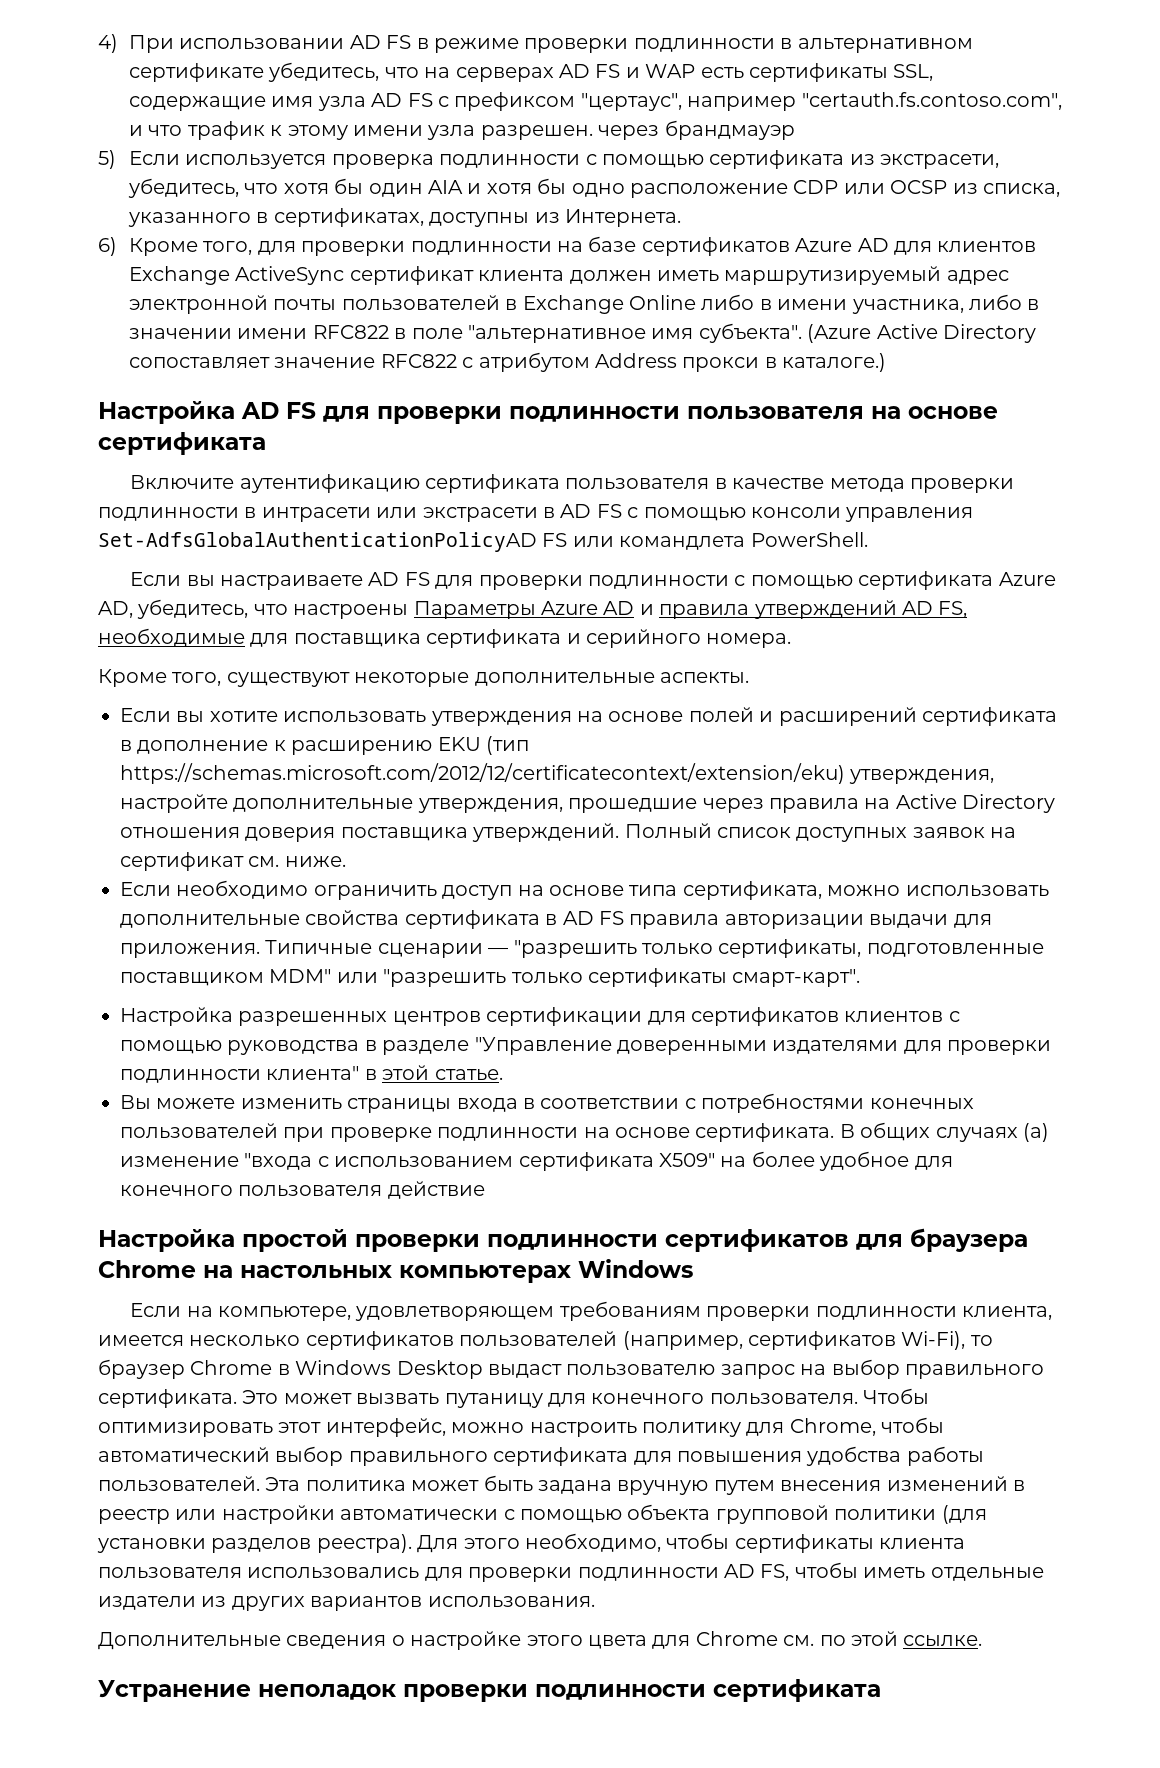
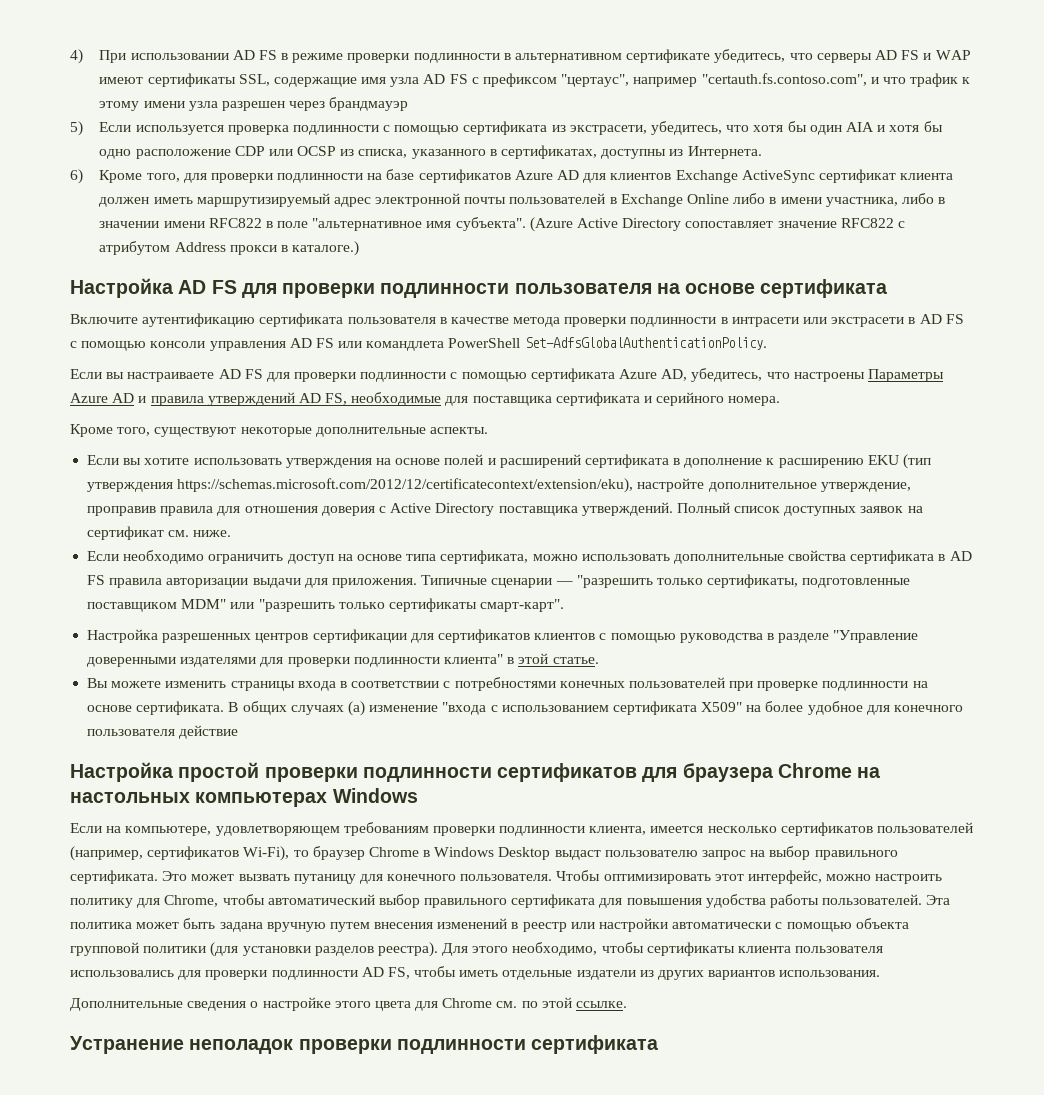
[424,67,554,82] на серверах -> [816,53,872,63] серверы
[700,67,744,79] есть -> [99,77,144,84] имеют
[480,125,593,140] разрешен. -> [221,101,285,111] разрешен
[98,532,537,552] Set-AdfsGlobalAuthenticationPolicyAD -> [289,338,312,348] AD
[750,532,868,547] PowerShell. -> [448,337,767,350] PowerShell Set-AdfsGlobalAuthenticationPolicy.
[120,763,995,784] [120,794,1056,813] [120,827,336,842] https://schemas.microsoft.com/2012/12/certificatecontext/extension/eku) утверждения, настройте дополнительные утверждения, прошедшие через правила на Active Directory отношения доверия -> [87,478,911,493] [87,503,495,516] утверждения https://schemas.microsoft.com/2012/12/certificatecontext/extension/eku), настройте дополнительное утверждение, проправив правила для отношения доверия с Active Directory

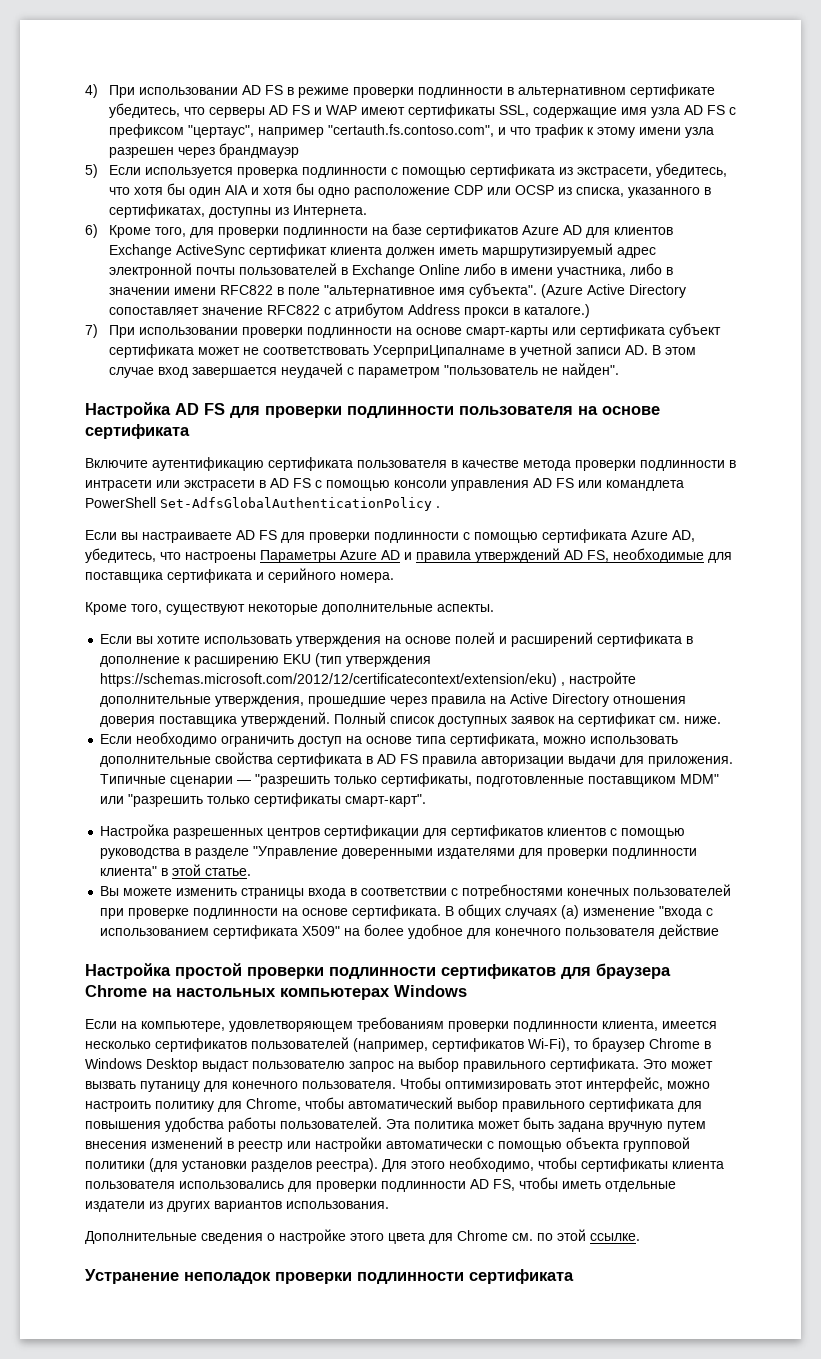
(360, 248) none -> [85,323,721,338] [108,343,696,358] [108,363,619,378] // 7) При использовании проверки подлинности на основе смарт-карты или сертификата субъект сертификата может не соответствовать УсерприЦипалнаме в учетной записи AD. В этом случае вход завершается неудачей с параметром "пользователь не найден".
[524,337,767,350] Set-AdfsGlobalAuthenticationPolicy. -> [160,497,440,511] Set-AdfsGlobalAuthenticationPolicy .
[177,478,911,493] [87,503,495,516] https://schemas.microsoft.com/2012/12/certificatecontext/extension/eku), настройте дополнительное утверждение, проправив правила для отношения доверия с Active Directory -> [100,672,637,687] [100,693,687,707] [100,716,156,727] https://schemas.microsoft.com/2012/12/certificatecontext/extension/eku) , настройте дополнительные утверждения, прошедшие через правила на Active Directory отношения доверия

